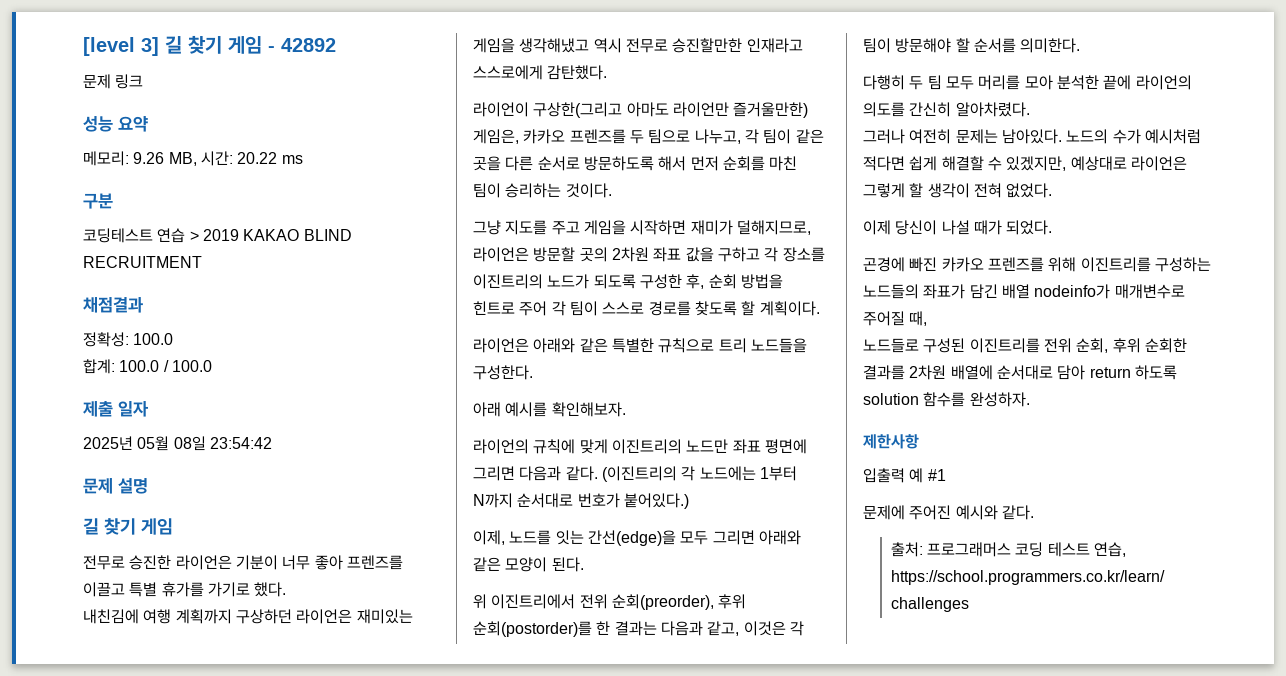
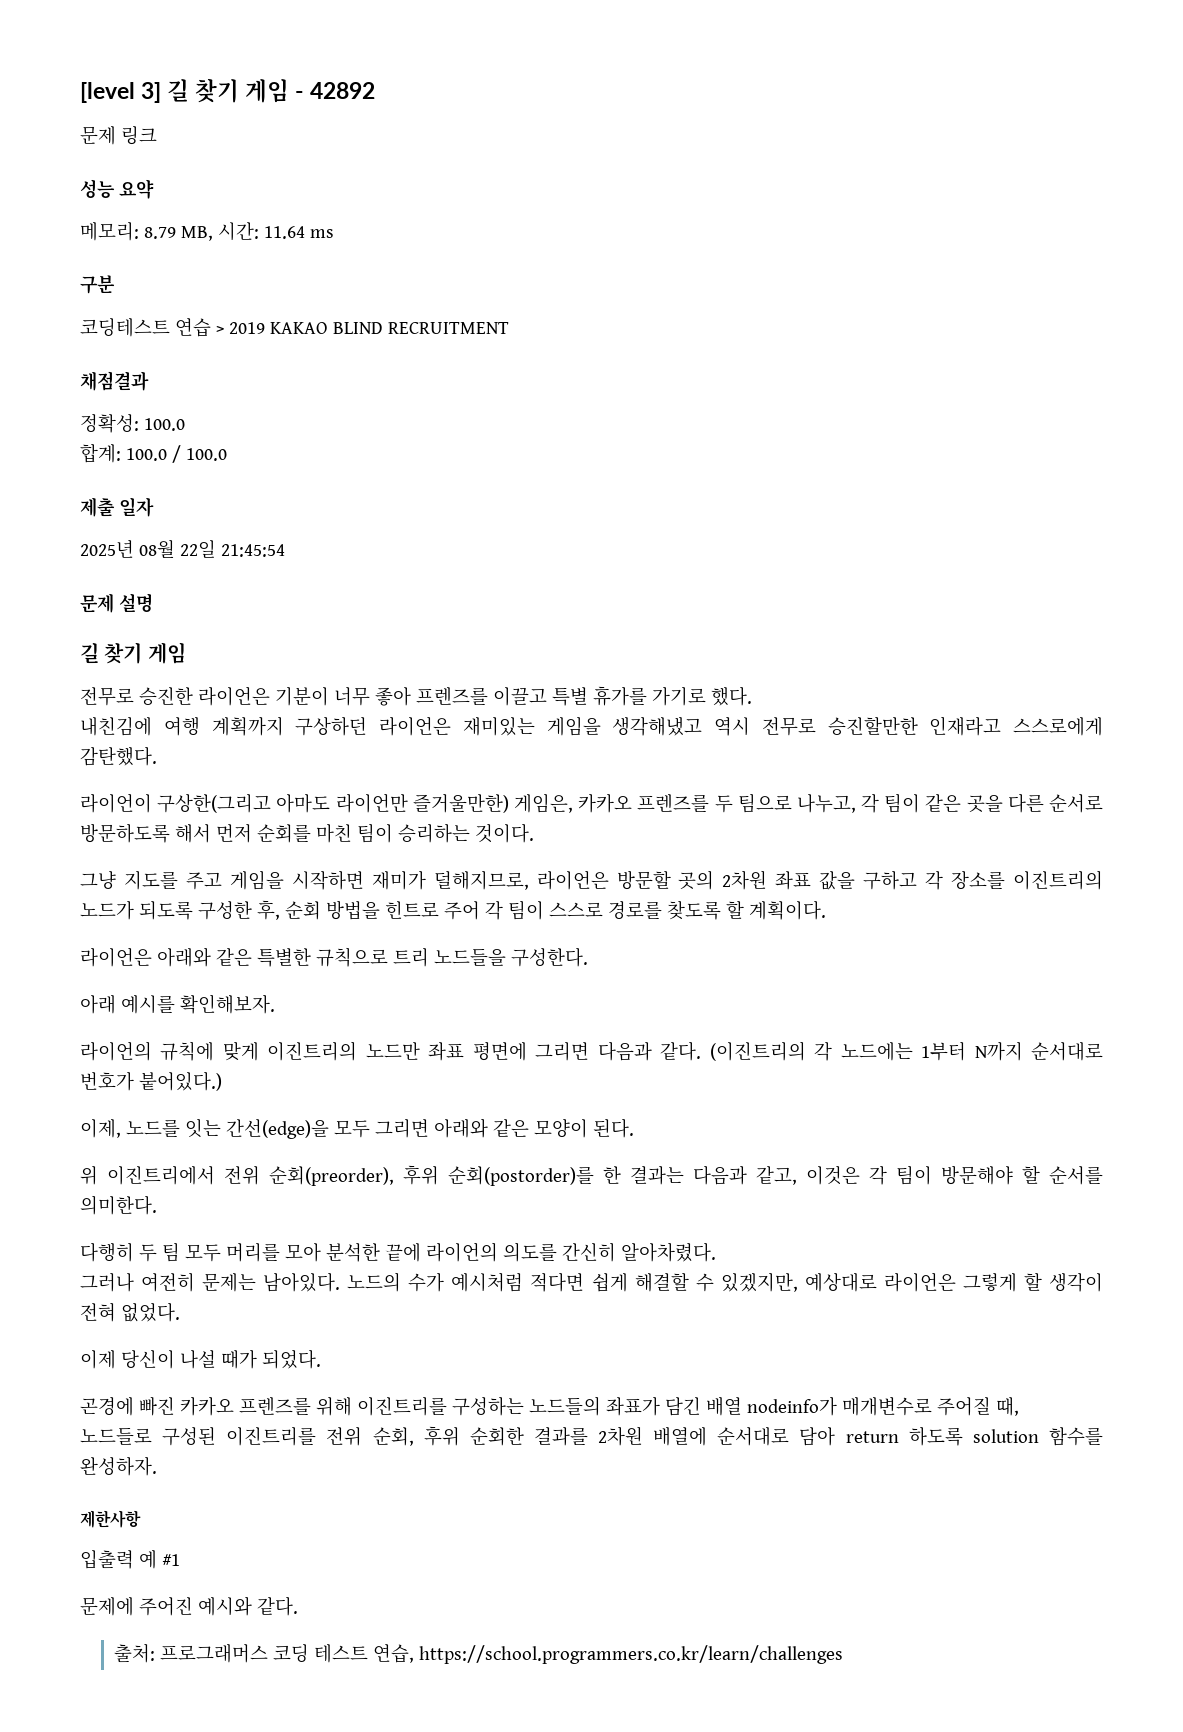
[133,152,165,164] 9.26 -> [143,227,176,239] 8.79
[237,152,278,164] 20.22 -> [263,226,305,239] 11.64
[137,436,272,451] 05월 08일 23:54:42 -> [138,539,285,558] 08월 22일 21:45:54

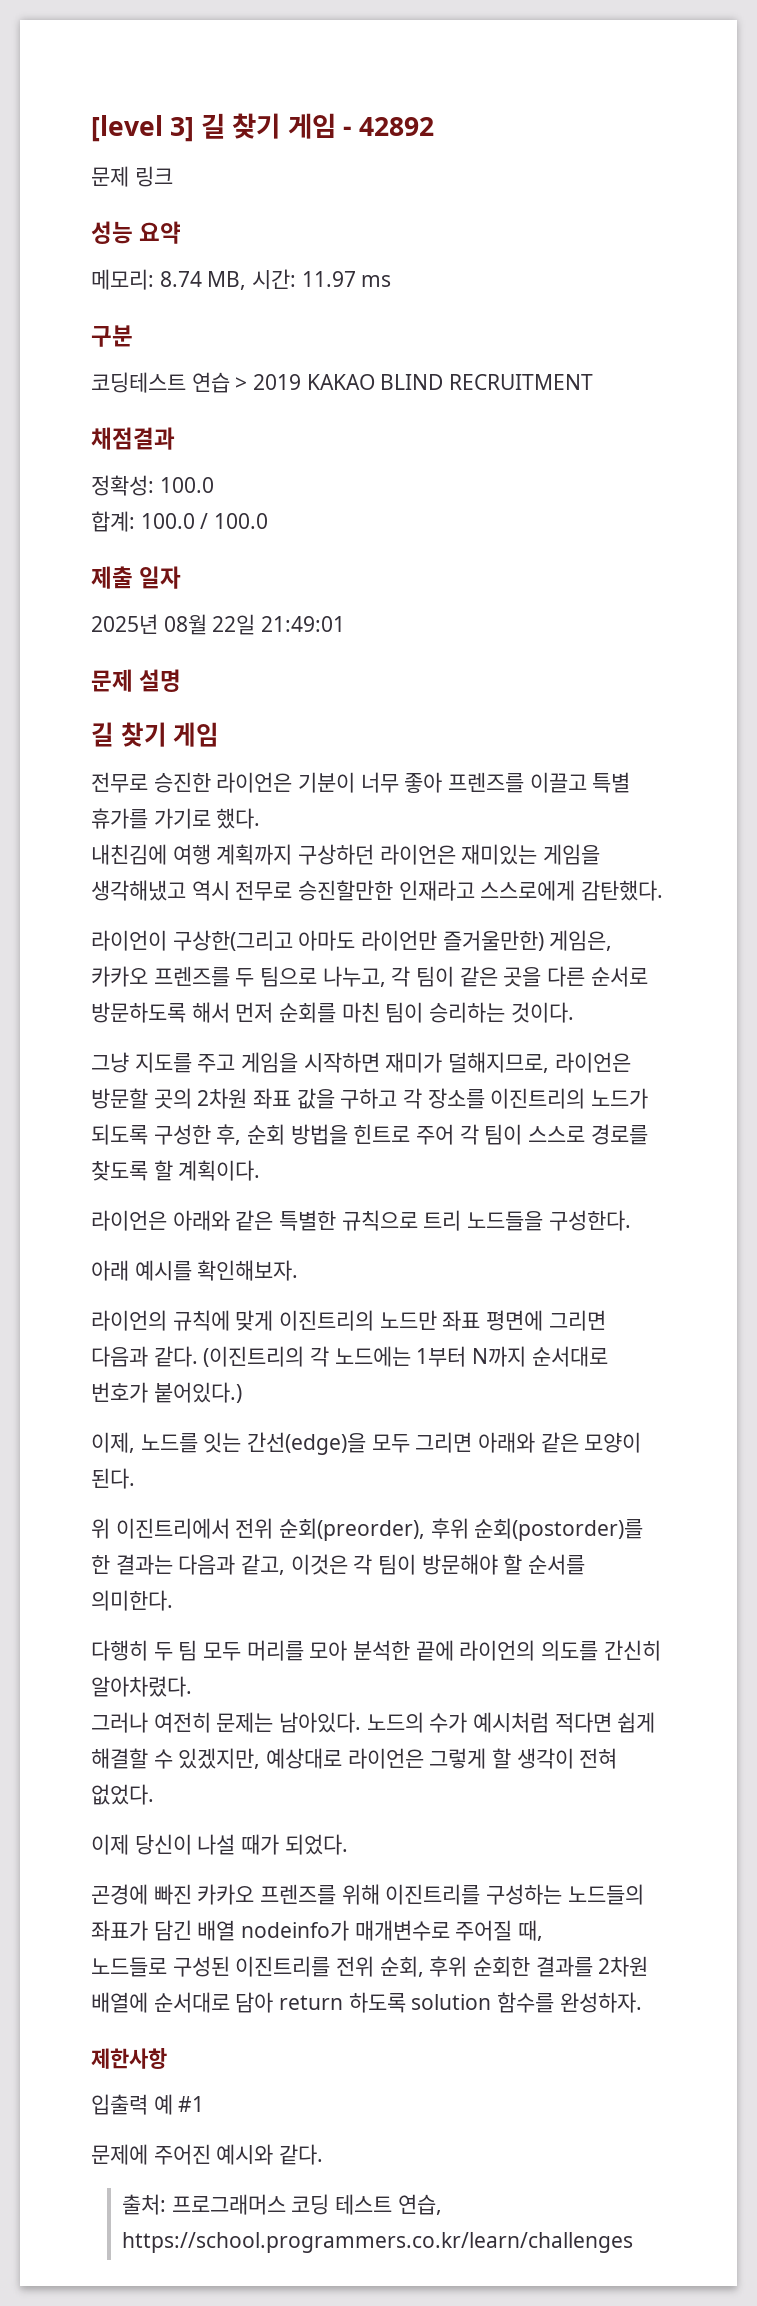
[143,227,176,239] 8.79 -> [159,271,202,287] 8.74
[263,226,305,239] 11.64 -> [301,271,356,287] 11.97
[220,544,285,557] 21:45:54 -> [261,616,346,632] 21:49:01

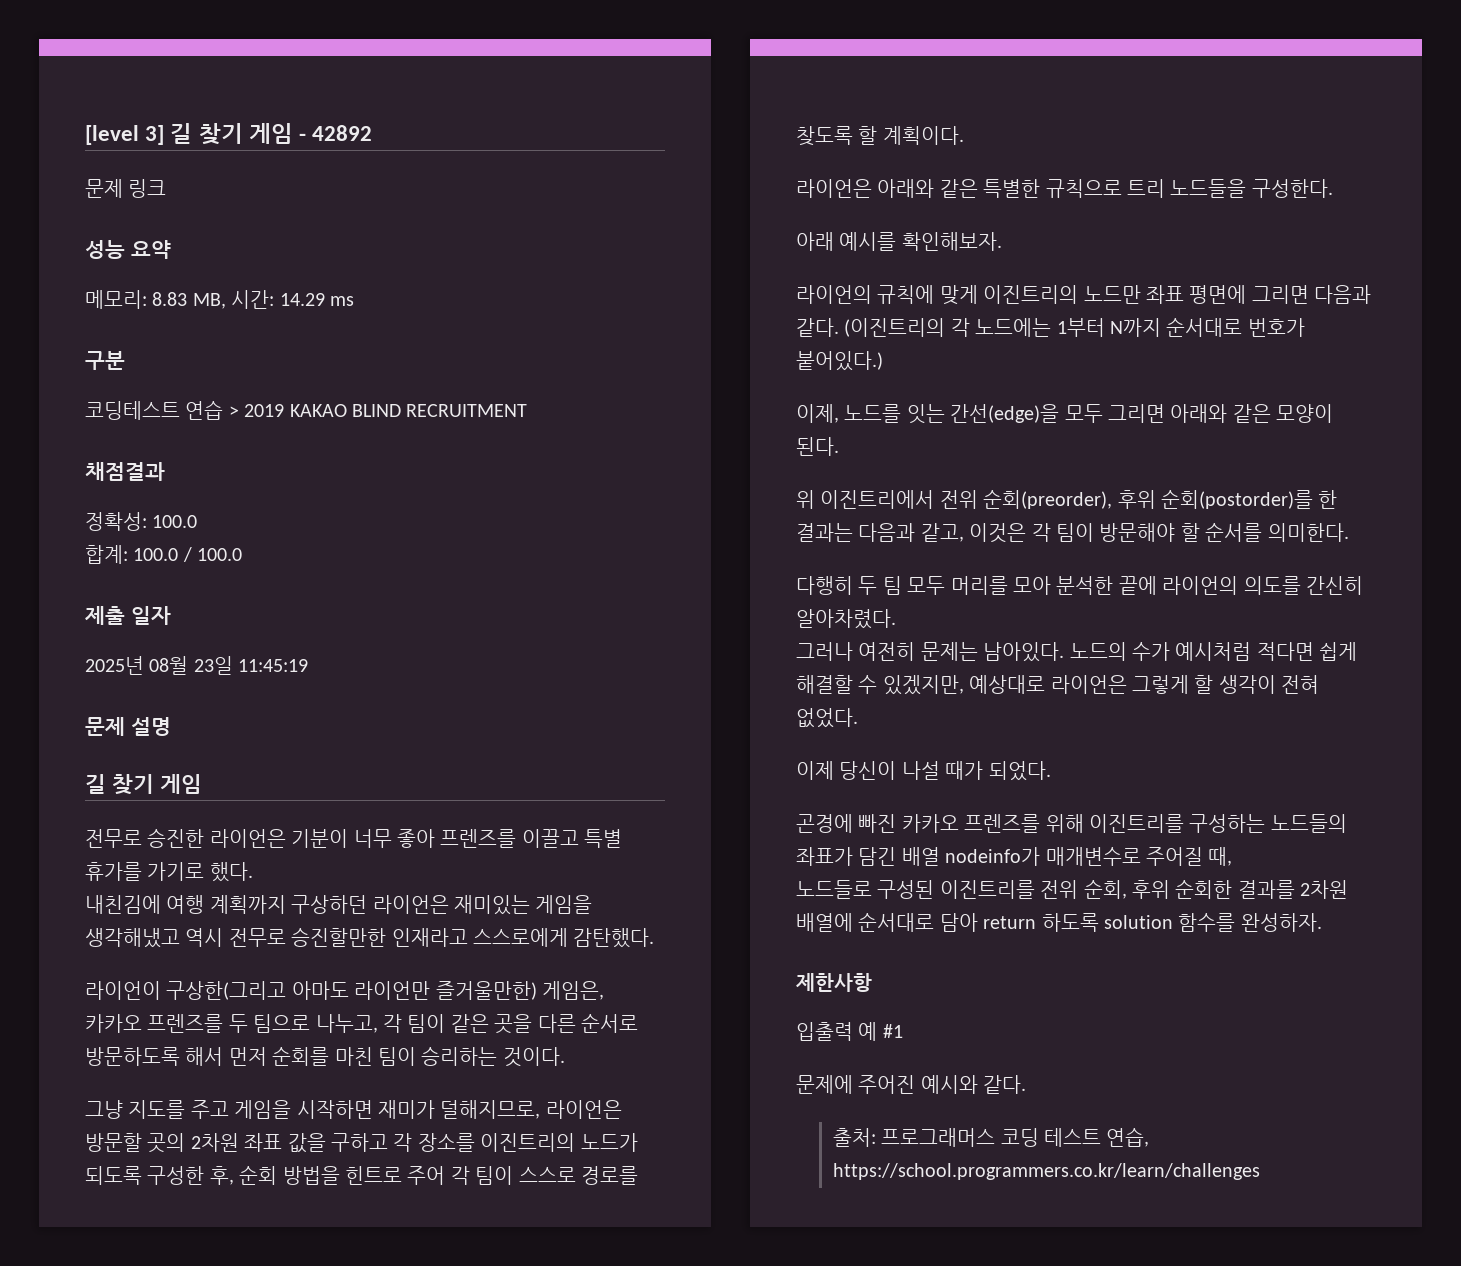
[159,271,202,287] 8.74 -> [152,292,188,306] 8.83
[301,271,356,287] 11.97 -> [279,293,325,306] 14.29
[212,614,346,635] 22일 21:49:01 -> [193,656,309,675] 23일 11:45:19

